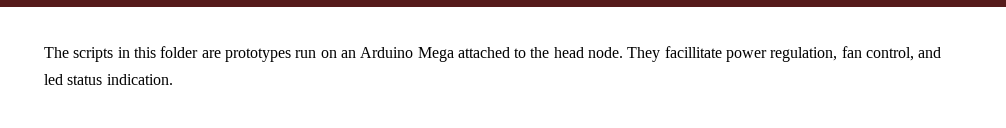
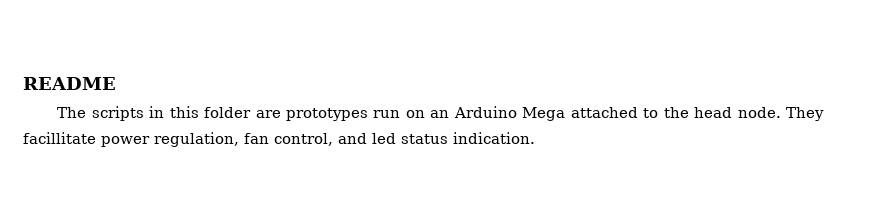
(44, 52) none -> [23,77,116,90] README //

